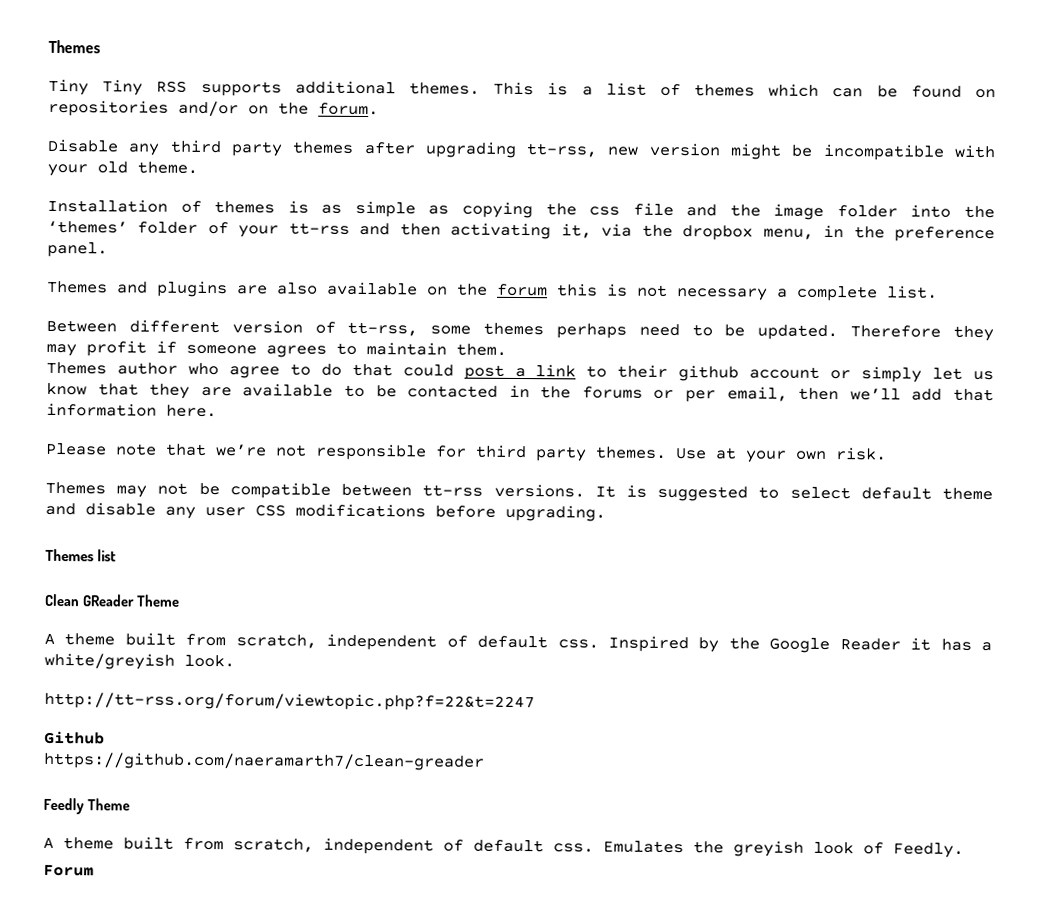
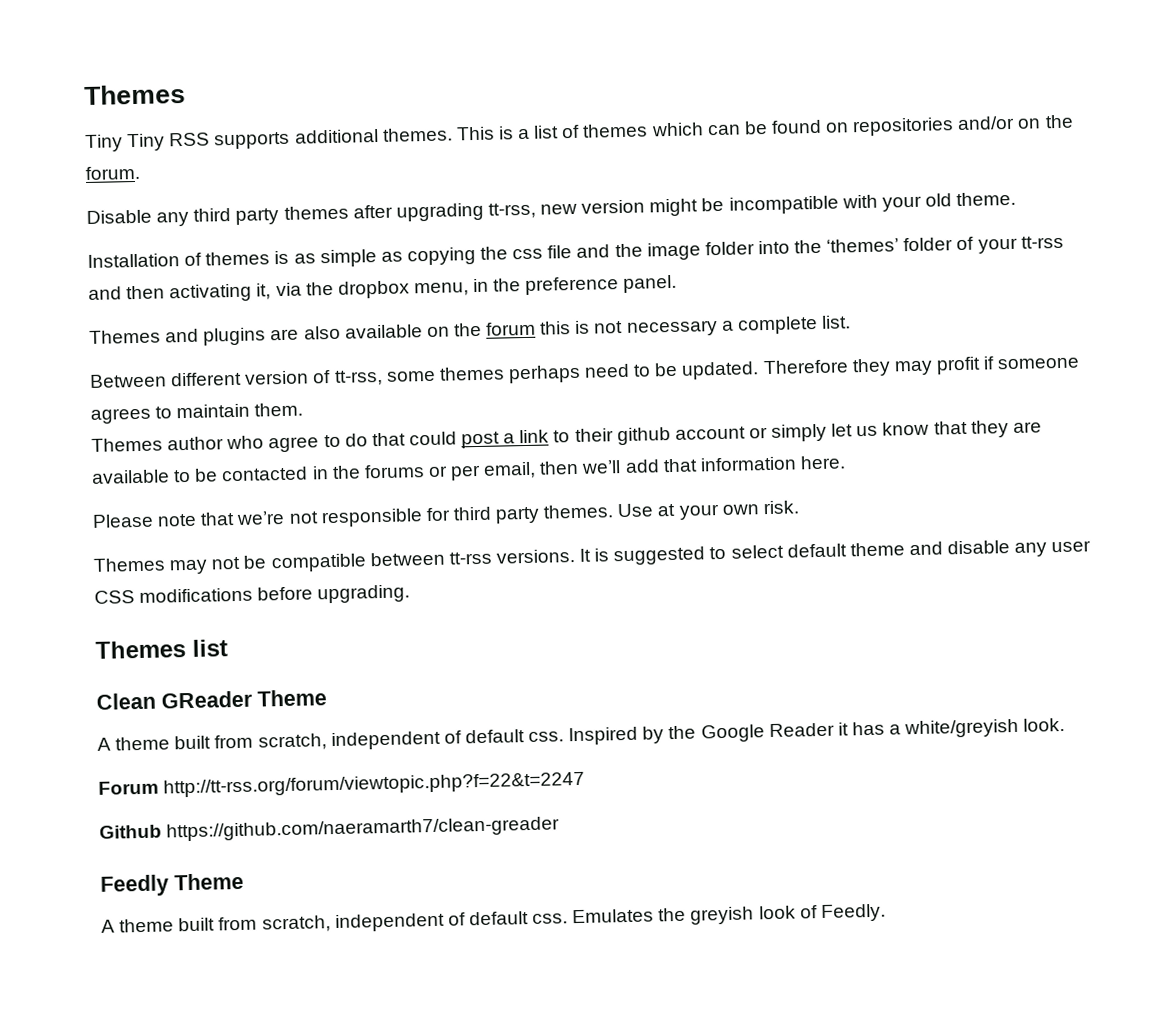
(235, 661) none -> [98,780,159,795] Forum
(105, 737) // -> (162, 831) none
[43,864,94,877] // Forum -> (886, 913) none

